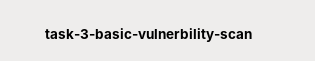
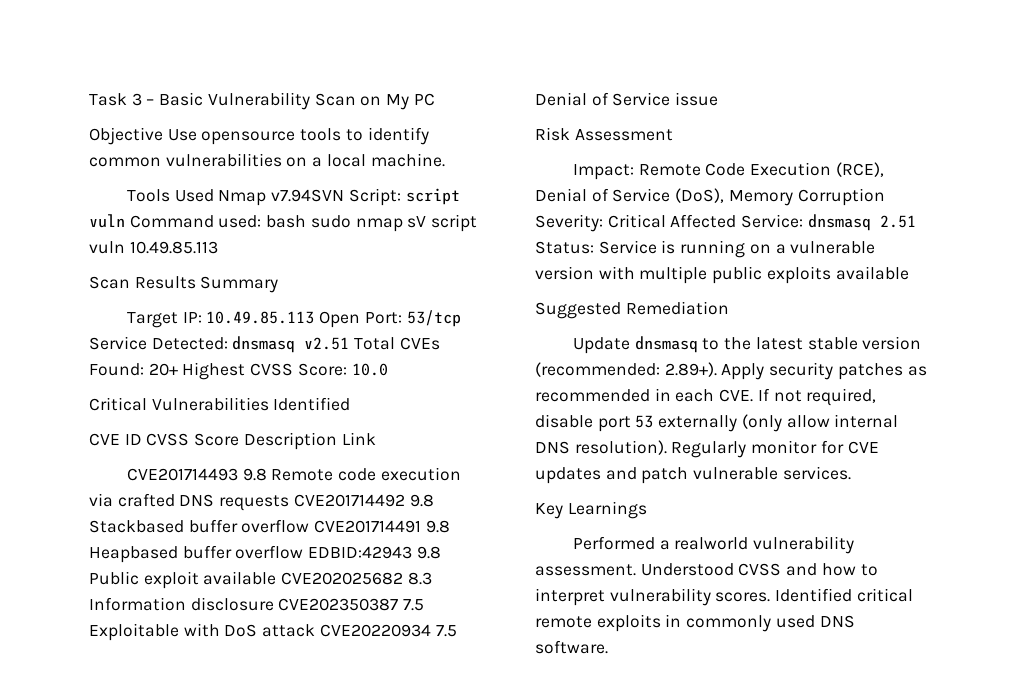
[45,28,252,42] task-3-basic-vulnerbility-scan -> [89,92,435,110] [89,127,429,145] [89,153,445,167] [126,188,460,206] [89,214,478,232] [89,241,218,254] [89,276,279,293] [126,310,461,328] [89,336,440,353] [89,362,388,380] [89,397,351,411] [89,432,376,450] [126,467,461,481] [89,493,434,511] [89,519,450,533] [89,545,441,563] [89,571,432,589] [89,597,425,611] [89,623,457,641] [535,92,719,106] [535,127,673,141] [572,162,884,180] [535,188,885,206] [535,214,916,232] [535,240,876,258] [535,266,909,284] [535,301,729,319] [572,336,922,354] [535,362,927,380] [535,388,877,406] [535,414,899,432] [535,440,879,458] [535,466,851,484] [535,501,647,519] [572,536,855,554] [535,563,878,576] [535,588,913,606] [535,614,855,632] [535,640,608,654] Task 3 – Basic Vulnerability Scan on My PC // Objective Use opensource tools to identify common vulnerabilities on a local machine. // Tools Used Nmap v7.94SVN Script: script vuln Command used: bash sudo nmap sV script vuln 10.49.85.113 // Scan Results Summary // Target IP: 10.49.85.113 Open Port: 53/tcp Service Detected: dnsmasq v2.51 Total CVEs Found: 20+ Highest CVSS Score: 10.0 // Critical Vulnerabilities Identified // CVE ID CVSS Score Description Link // CVE201714493 9.8 Remote code execution via crafted DNS requests CVE201714492 9.8 Stackbased buffer overflow CVE201714491 9.8 Heapbased buffer overflow EDBID:42943 9.8 Public exploit available CVE202025682 8.3 Information disclosure CVE202350387 7.5 Exploitable with DoS attack CVE20220934 7.5 Denial of Service issue // Risk Assessment // Impact: Remote Code Execution (RCE), Denial of Service (DoS), Memory Corruption Severity: Critical Affected Service: dnsmasq 2.51 Status: Service is running on a vulnerable version with multiple public exploits available // Suggested Remediation // Update dnsmasq to the latest stable version (recommended: 2.89+). Apply security patches as recommended in each CVE. If not required, disable port 53 externally (only allow internal DNS resolution). Regularly monitor for CVE updates and patch vulnerable services. // Key Learnings // Performed a realworld vulnerability assessment. Understood CVSS and how to interpret vulnerability scores. Identified critical remote exploits in commonly used DNS software.

